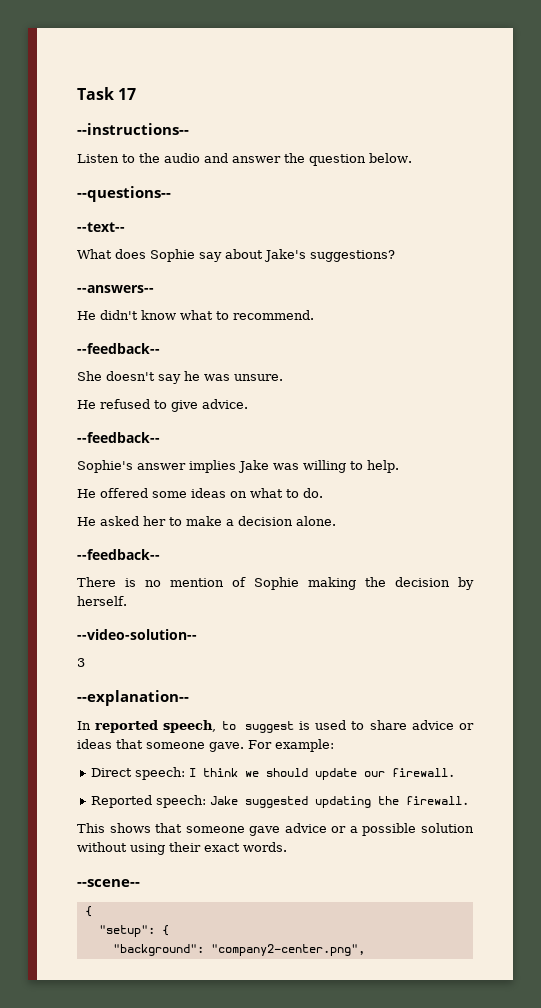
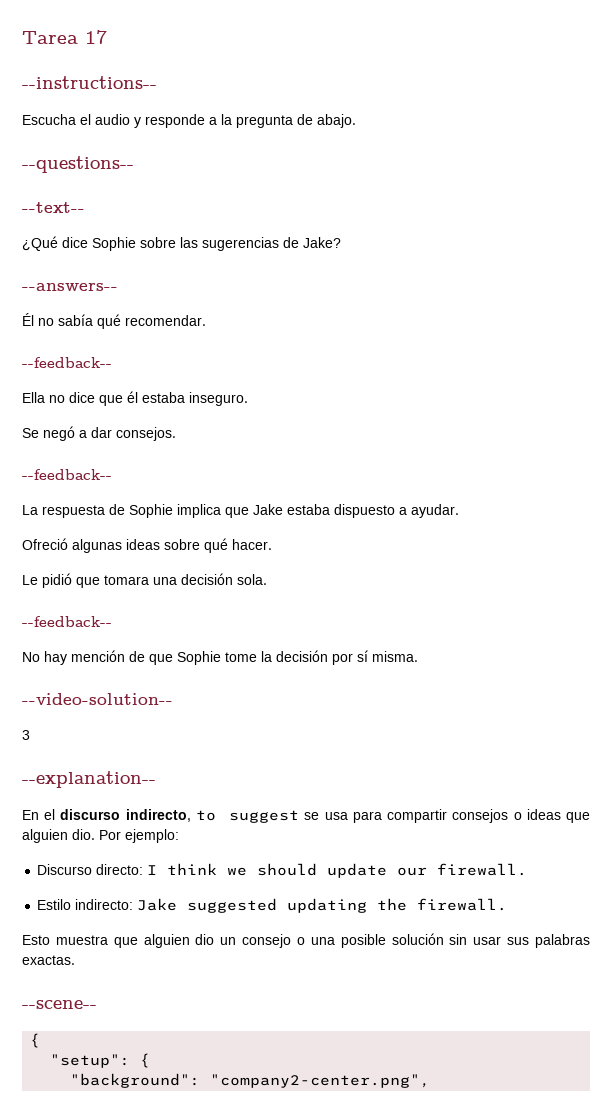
[77,87,114,100] Task -> [22,31,78,44] Tarea
[77,153,412,166] [77,186,171,202] [77,222,125,232] [77,249,395,262] [77,285,154,293] [77,310,314,320] [77,343,160,354] [77,371,283,384] [77,399,248,412] [77,432,160,443] [77,460,399,473] [77,488,323,498] [77,516,336,526] [77,549,160,560] [77,577,474,590] [77,596,127,606] [77,629,197,640] [77,658,85,667] [77,690,189,706] [77,720,475,733] [77,739,334,752] [90,767,185,780] Listen to the audio and answer the question below. // --questions-- // --text-- // What does Sophie say about Jake's suggestions? // --answers-- // He didn't know what to recommend. // --feedback-- // She doesn't say he was unsure. // He refused to give advice. // --feedback-- // Sophie's answer implies Jake was willing to help. // He offered some ideas on what to do. // He asked her to make a decision alone. // --feedback-- // There is no mention of Sophie making the decision by herself. // --video-solution-- // 3 // --explanation-- // In reported speech, to suggest is used to share advice or ideas that someone gave. For example: // Direct speech: -> [22,114,356,128] [22,156,134,173] [22,202,85,213] [22,236,341,251] [22,283,118,291] [22,313,206,329] [22,357,112,368] [22,391,248,406] [22,426,176,441] [22,469,112,480] [22,504,459,518] [22,538,272,553] [22,573,267,588] [22,616,112,627] [22,650,418,665] [22,693,173,705] [22,730,30,740] [22,771,156,788] [22,809,590,823] [22,829,179,843] [37,864,144,875] Escucha el audio y responde a la pregunta de abajo. // --questions-- // --text-- // ¿Qué dice Sophie sobre las sugerencias de Jake? // --answers-- // Él no sabía qué recomendar. // --feedback-- // Ella no dice que él estaba inseguro. // Se negó a dar consejos. // --feedback-- // La respuesta de Sophie implica que Jake estaba dispuesto a ayudar. // Ofreció algunas ideas sobre qué hacer. // Le pidió que tomara una decisión sola. // --feedback-- // No hay mención de que Sophie tome la decisión por sí misma. // --video-solution-- // 3 // --explanation-- // En el discurso indirecto, to suggest se usa para compartir consejos o ideas que alguien dio. Por ejemplo: // Discurso directo:
[90,795,206,808] Reported speech: -> [37,899,134,910] Estilo indirecto:
[77,823,474,836] [77,842,287,855] This shows that someone gave advice or a possible solution without using their exact words. -> [22,933,590,948] [22,955,75,965] Esto muestra que alguien dio un consejo o una posible solución sin usar sus palabras exactas.

